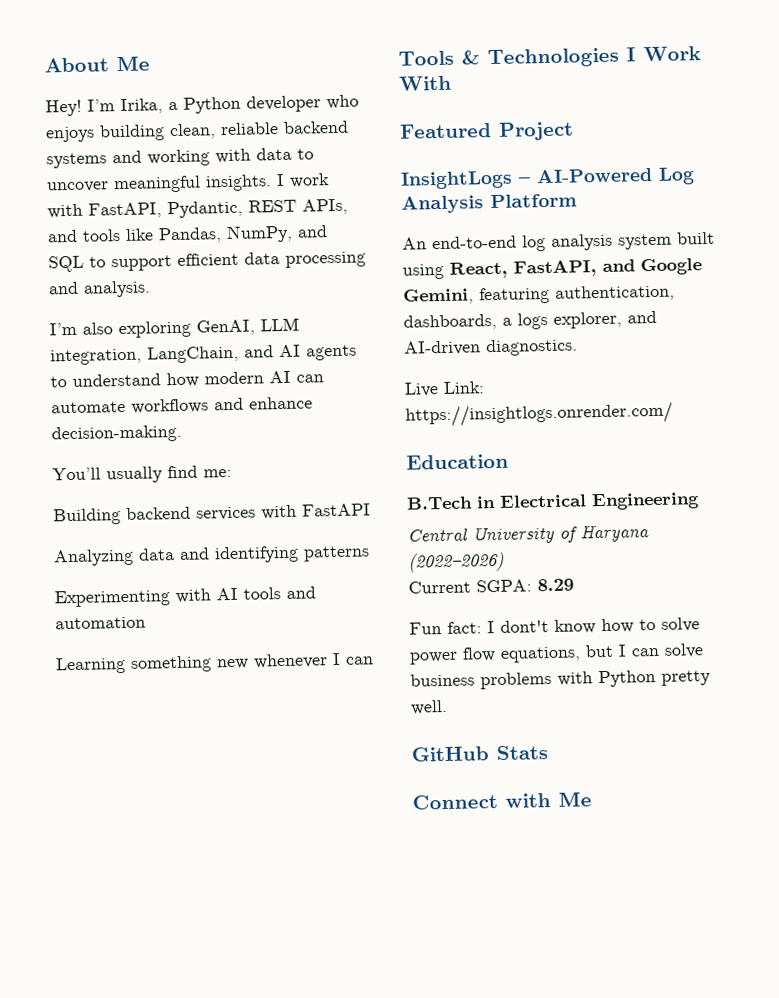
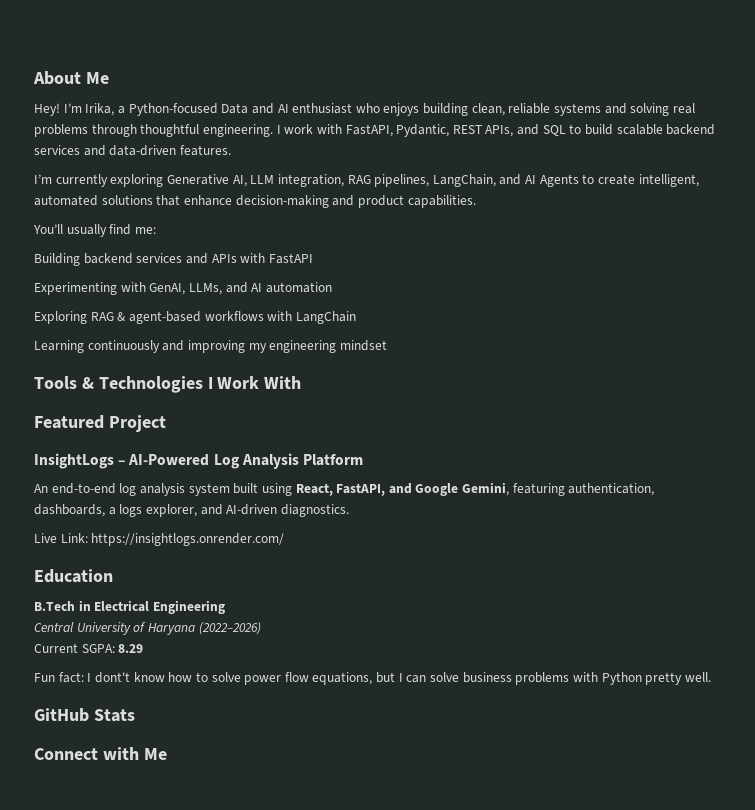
[183,95,321,114] Python developer -> [128,103,353,116] Python-focused Data and AI enthusiast
[283,120,349,134] backend -> (551, 108) none
[147,147,314,167] [46,174,272,194] working with data to uncover meaningful insights. -> [630,103,695,116] [34,124,273,137] solving real problems through thoughtful engineering.
[82,224,328,244] [48,251,366,273] [48,280,151,298] [49,317,299,339] [50,344,357,366] [50,370,324,388] [51,396,313,414] [51,424,182,444] tools like Pandas, NumPy, and SQL to support efficient data processing and analysis. // I’m also exploring GenAI, LLM integration, LangChain, and AI agents to understand how modern AI can automate workflows and enhance decision-making. -> [542,124,716,136] [34,145,231,156] [34,174,699,187] [34,195,476,208] SQL to build scalable backend services and data-driven features. // I’m currently exploring Generative AI, LLM integration, RAG pipelines, LangChain, and AI Agents to create intelligent, automated solutions that enhance decision-making and product capabilities.
(256, 513) none -> [185,253,237,264] and APIs
[53,545,370,567] [54,586,316,608] [55,616,146,630] [55,652,374,675] Analyzing data and identifying patterns // Experimenting with AI tools and automation // Learning something new whenever I can -> [34,282,332,295] [34,311,356,324] [34,340,387,353] Experimenting with GenAI, LLMs, and AI automation // Exploring RAG & agent-based workflows with LangChain // Learning continuously and improving my engineering mindset

